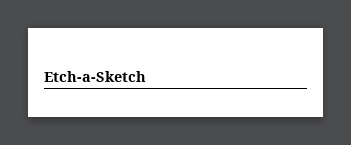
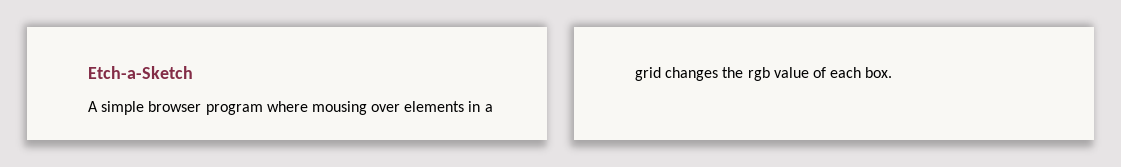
(146, 76) none -> [88,101,493,115] [635,67,893,81] // A simple browser program where mousing over elements in a grid changes the rgb value of each box.

